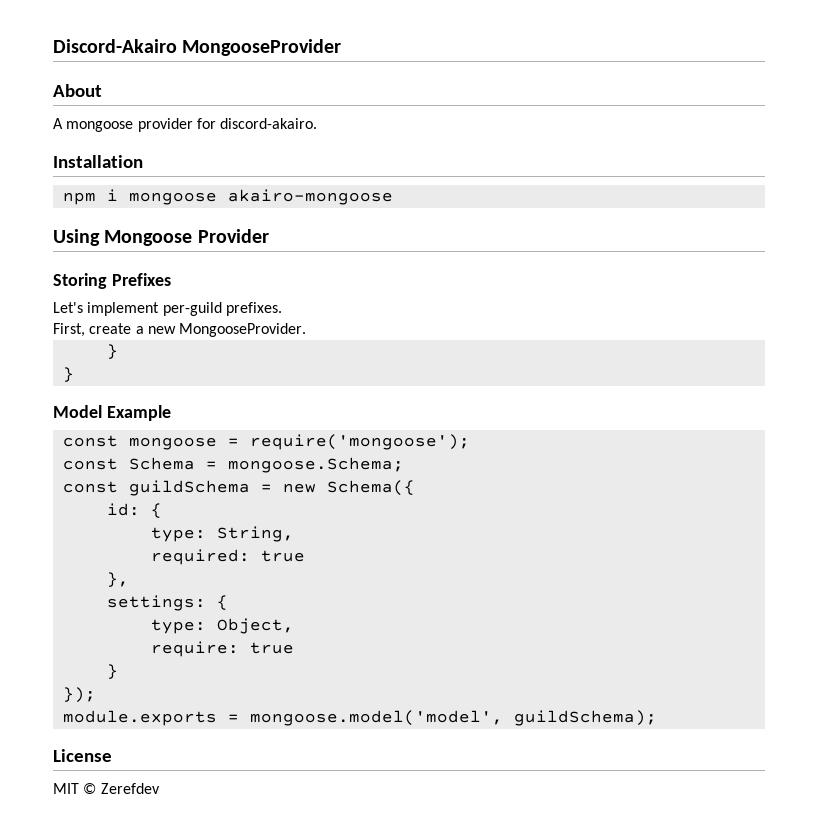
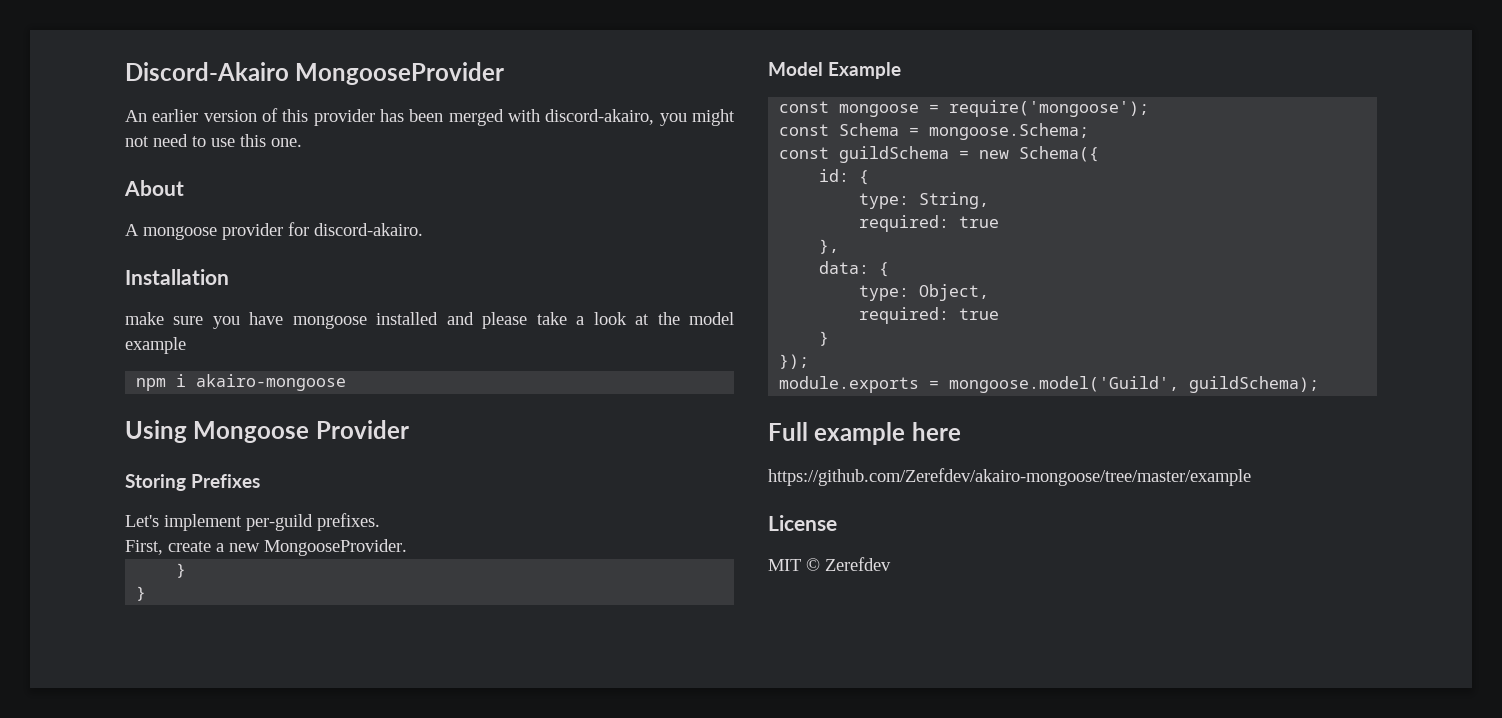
(342, 47) none -> [125,108,735,126] [125,134,302,147] // An earlier version of this provider has been merged with discord-akairo, you might not need to use this one.
(143, 161) none -> [125,312,734,329] [125,337,186,354] // make sure you have mongoose installed and please take a look at the model example
[128,192,217,205] mongoose -> (187, 380) none
[106,595,206,611] settings: -> [819,261,870,274] data:
[150,641,239,657] require: -> [859,307,950,324] required:
[249,710,503,726] mongoose.model('model', -> [949,376,1180,393] mongoose.model('Guild',
(657, 718) none -> [768,422,961,445] [768,468,1251,486] // Full example here // https://github.com/Zerefdev/akairo-mongoose/tree/master/example

